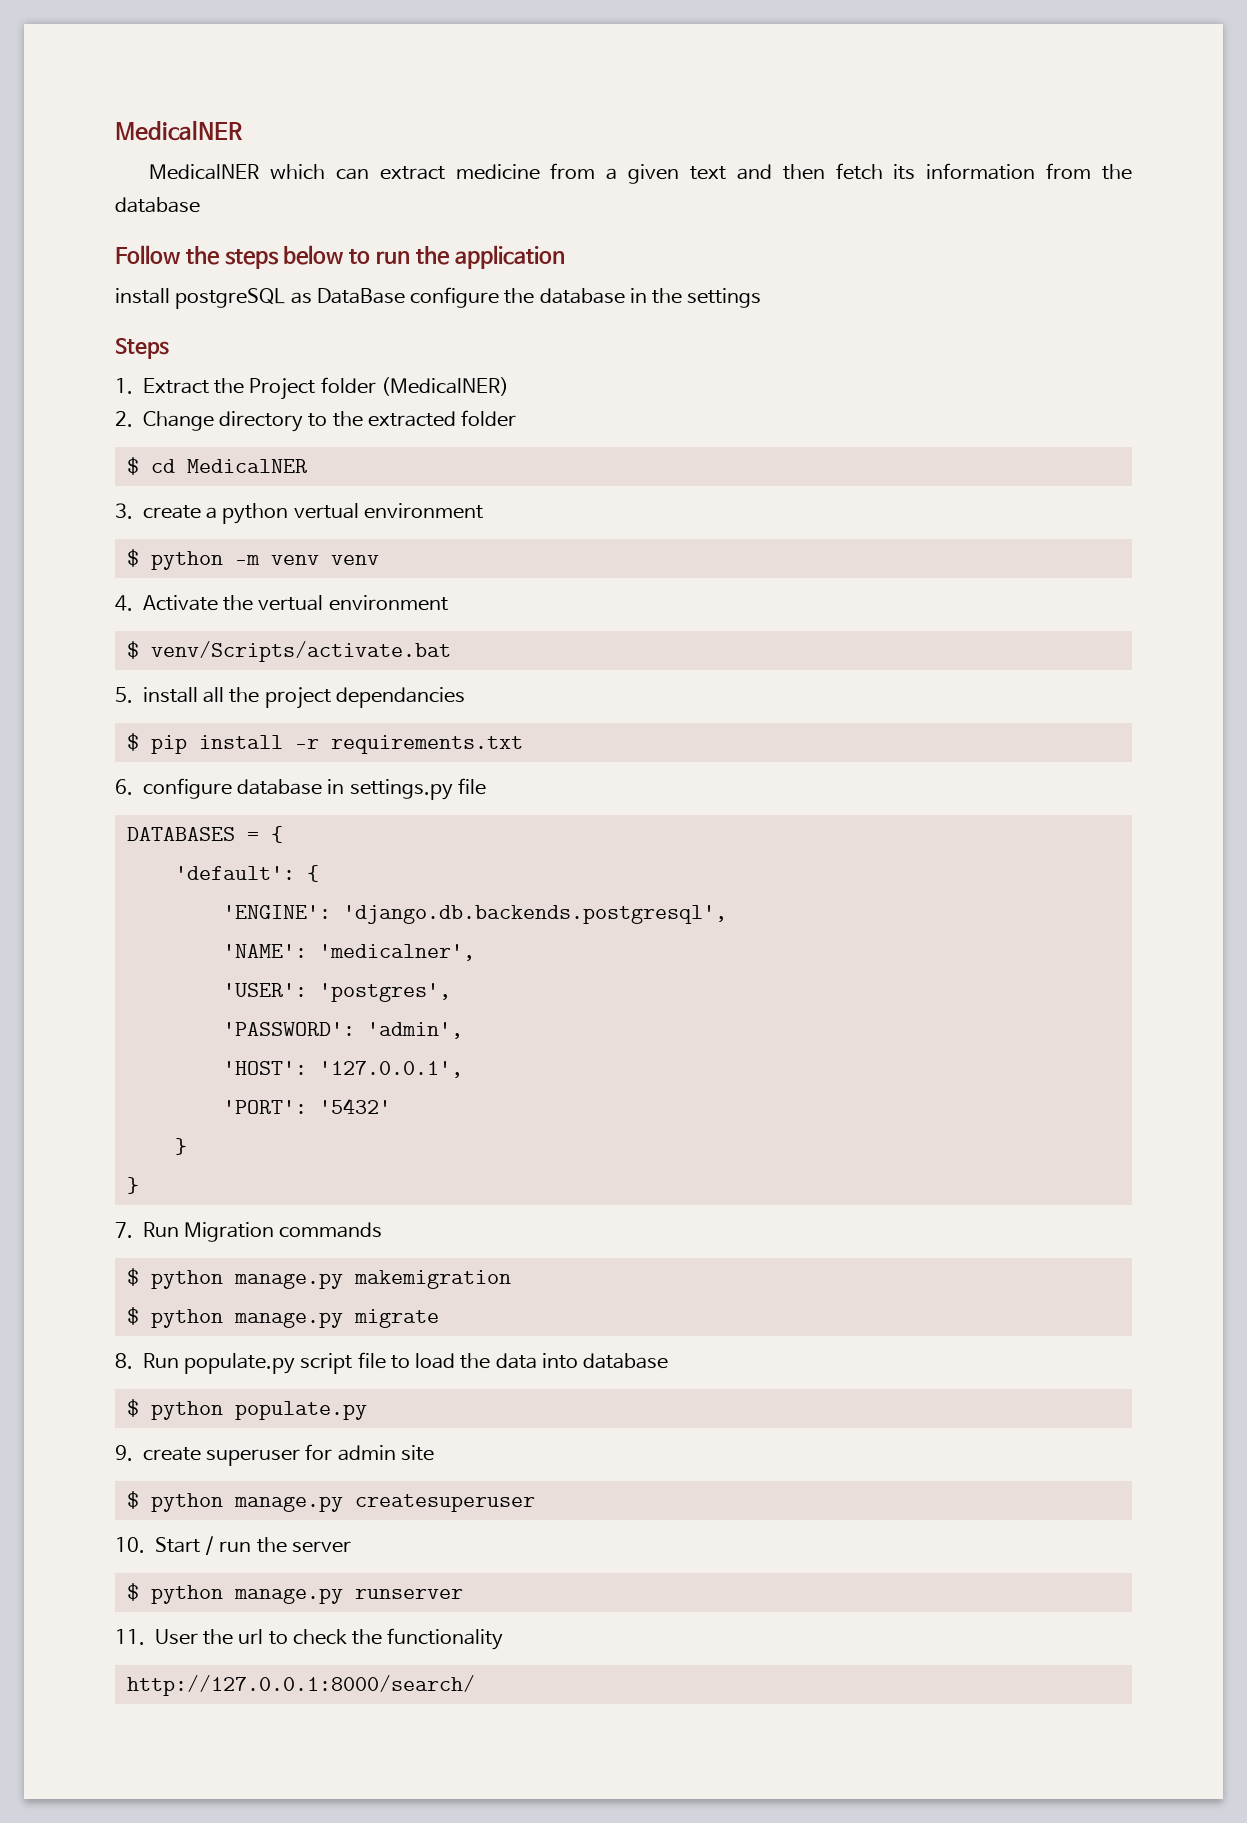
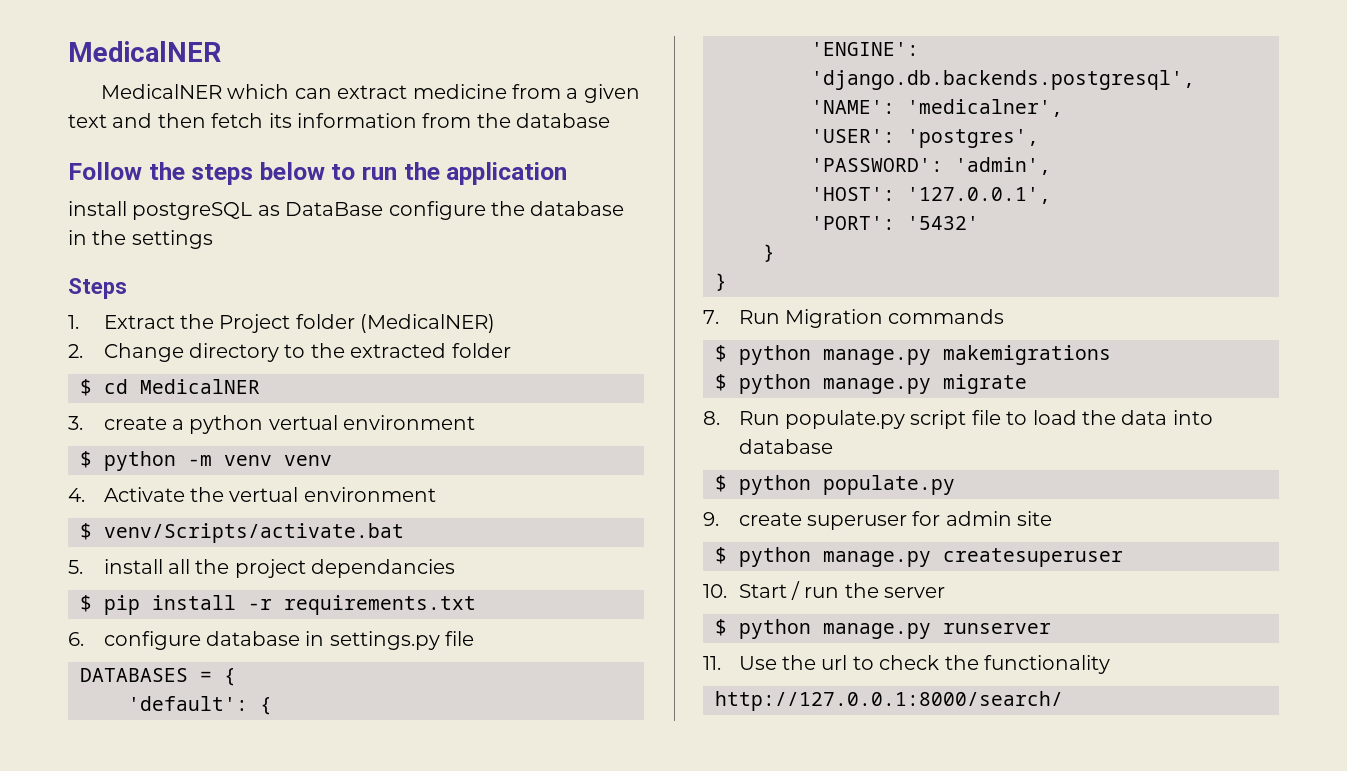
[353,1270,511,1289] makemigration -> [943,345,1111,365] makemigrations
[154,1629,198,1645] User -> [738,656,777,670] Use

